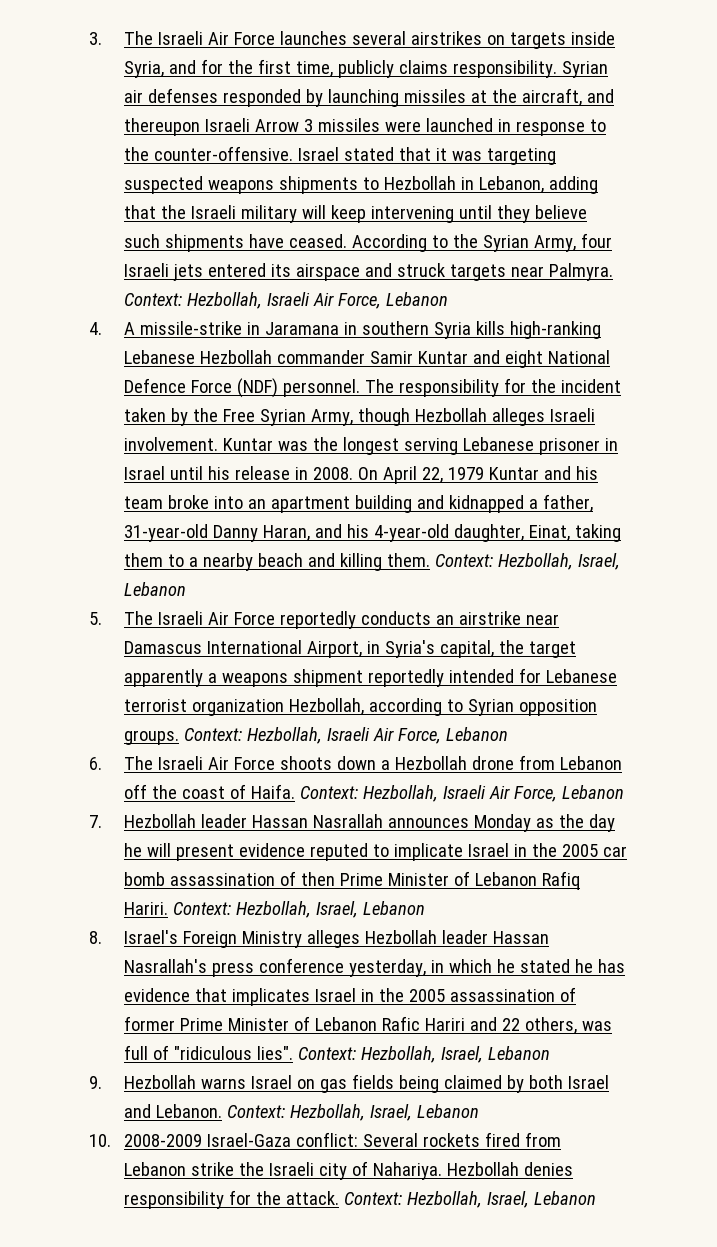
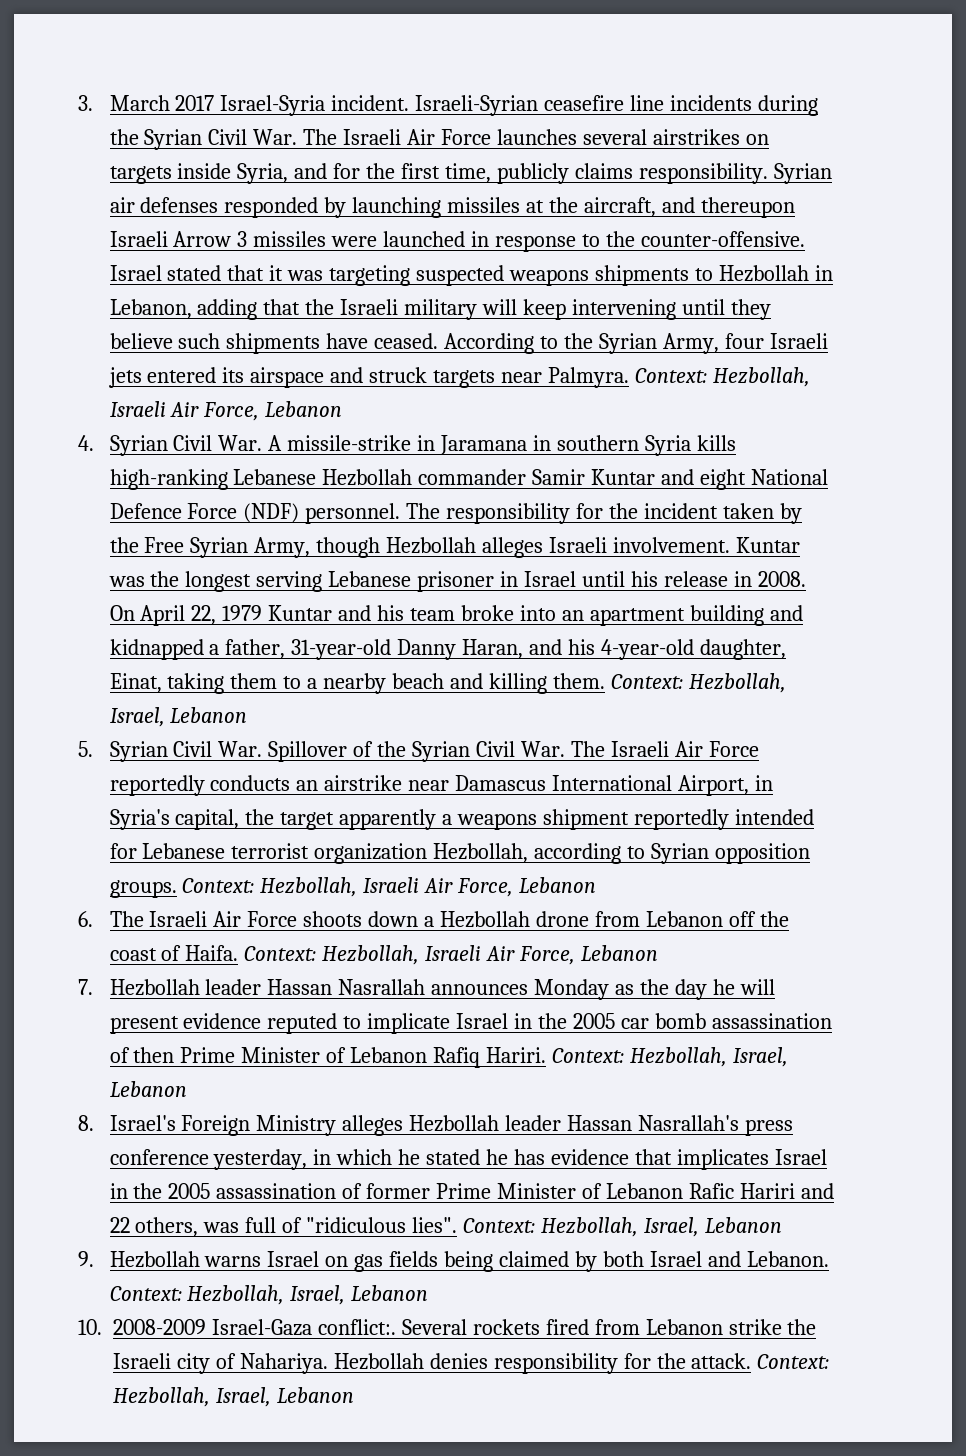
(102, 38) none -> [109,95,819,116] [109,129,298,150] March 2017 Israel-Syria incident. Israeli-Syrian ceasefire line incidents during the Syrian Civil War.
(102, 328) none -> [109,435,263,456] Syrian Civil War.
(102, 618) none -> [109,741,566,762] Syrian Civil War. Spillover of the Syrian Civil War.
[296,1132,359,1147] conflict: -> [317,1319,396,1335] conflict:.

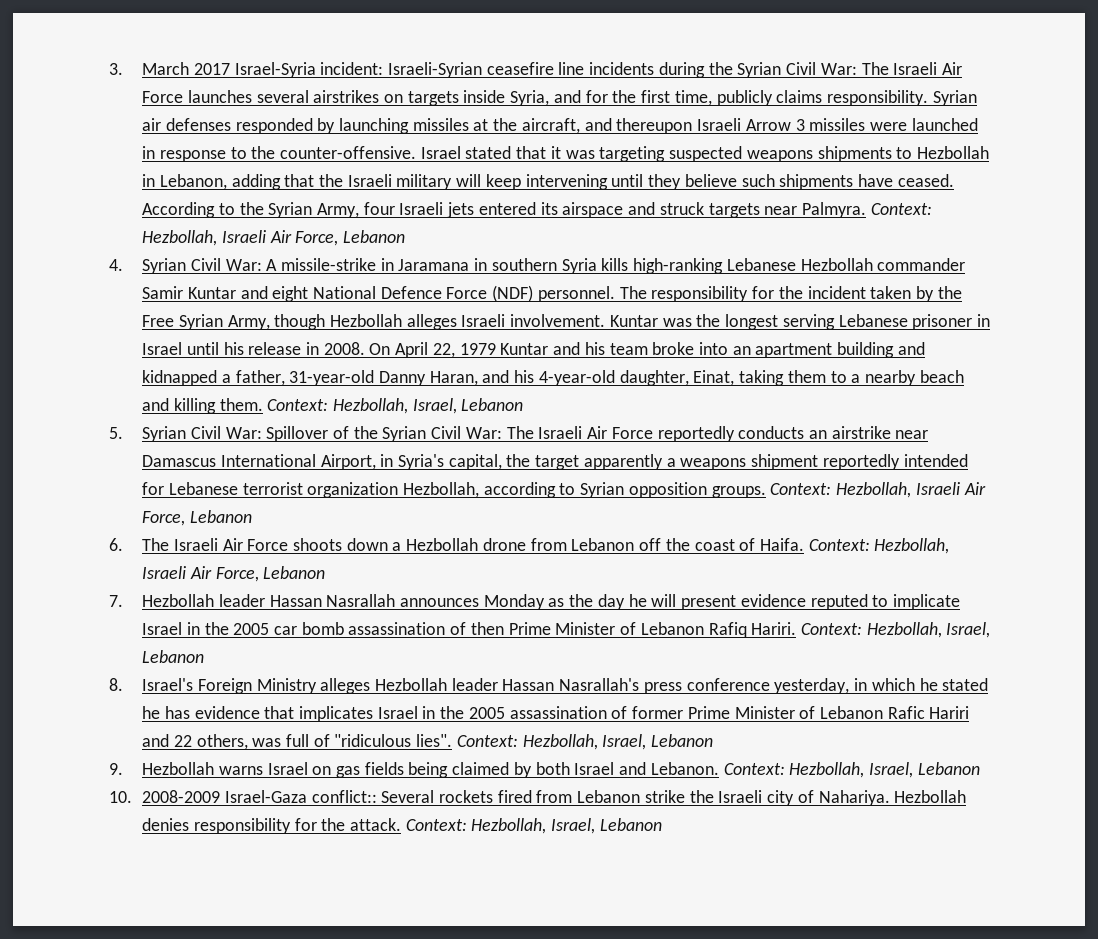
[331,95,410,111] incident. -> [320,62,384,75] incident:
[253,129,298,145] War. -> [820,63,857,75] War:
[218,435,263,451] War. -> [225,259,262,271] War:
[218,741,263,757] War. -> [225,427,262,439] War:
[521,741,566,757] War. -> [465,427,502,439] War:
[317,1319,396,1335] conflict:. -> [311,790,377,803] conflict::

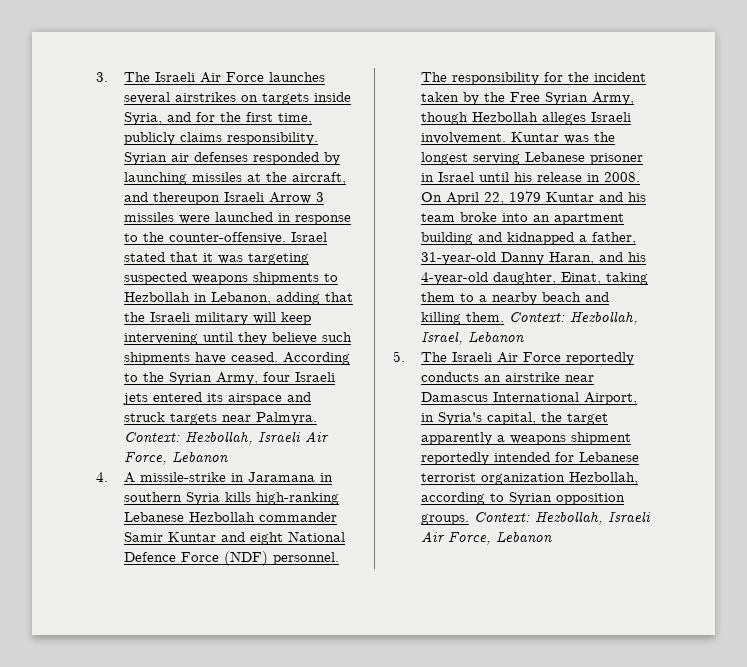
[142,62,857,78] March 2017 Israel-Syria incident: Israeli-Syrian ceasefire line incidents during the Syrian Civil War: -> (108, 77) none
[142,258,262,274] Syrian Civil War: -> (108, 477) none
[142,426,502,442] Syrian Civil War: Spillover of the Syrian Civil War: -> (405, 356) none
[109,538,950,554] [142,566,326,582] [109,594,960,610] [142,622,991,638] [142,650,205,663] [109,678,989,694] [142,706,970,722] [142,734,714,750] [109,762,980,778] [109,790,967,806] [142,818,662,834] // 6. The Israeli Air Force shoots down a Hezbollah drone from Lebanon off the coast of Haifa. Context: Hezbollah, Israeli Air Force, Lebanon // 7. Hezbollah leader Hassan Nasrallah announces Monday as the day he will present evidence reputed to implicate Israel in the 2005 car bomb assassination of then Prime Minister of Lebanon Rafiq Hariri. Context: Hezbollah, Israel, Lebanon // 8. Israel's Foreign Ministry alleges Hezbollah leader Hassan Nasrallah's press conference yesterday, in which he stated he has evidence that implicates Israel in the 2005 assassination of former Prime Minister of Lebanon Rafic Hariri and 22 others, was full of "ridiculous lies". Context: Hezbollah, Israel, Lebanon // 9. Hezbollah warns Israel on gas fields being claimed by both Israel and Lebanon. Context: Hezbollah, Israel, Lebanon // 10. 2008-2009 Israel-Gaza conflict:: Several rockets fired from Lebanon strike the Israeli city of Nahariya. Hezbollah denies responsibility for the attack. Context: Hezbollah, Israel, Lebanon -> (553, 537) none

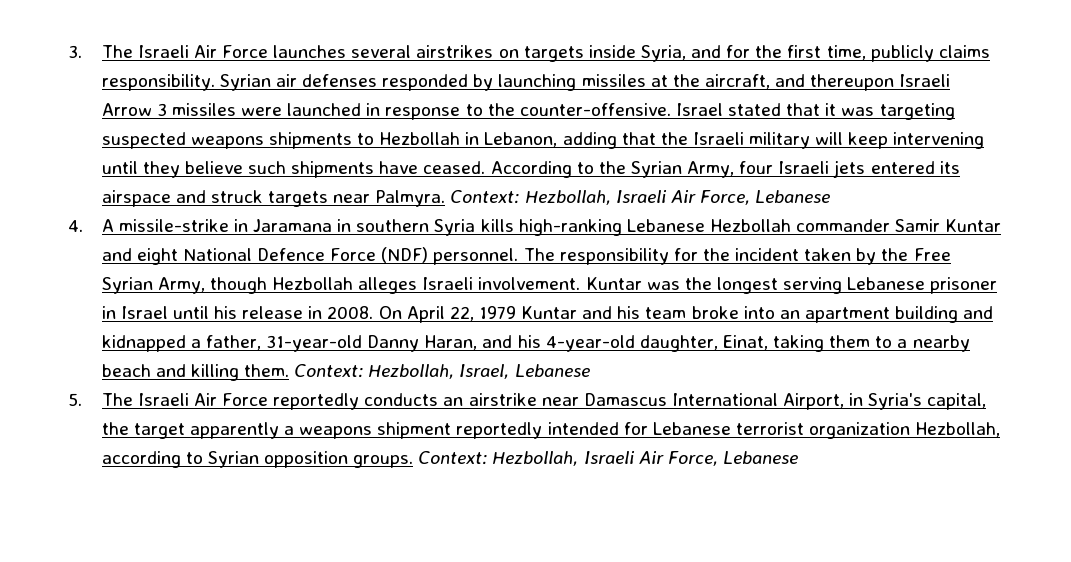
[172,452,229,463] Lebanon -> [755,190,831,203] Lebanese
[468,332,525,343] Lebanon -> [514,364,590,377] Lebanese
[496,532,553,543] Lebanon -> [722,451,798,464] Lebanese

